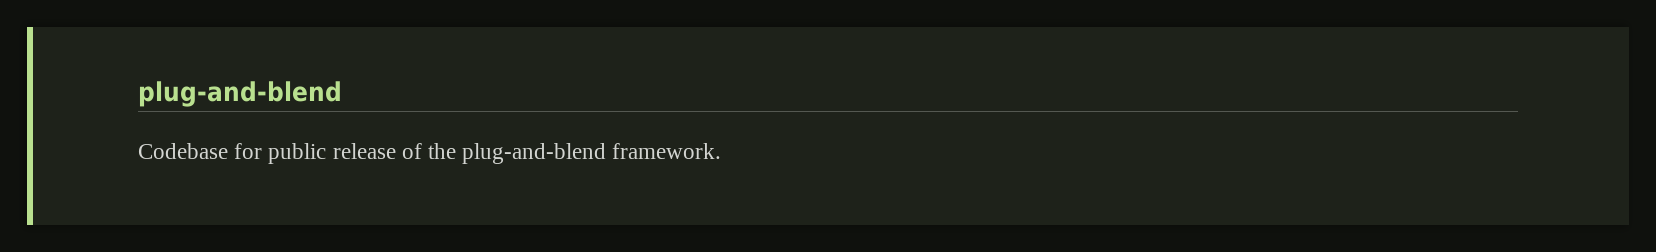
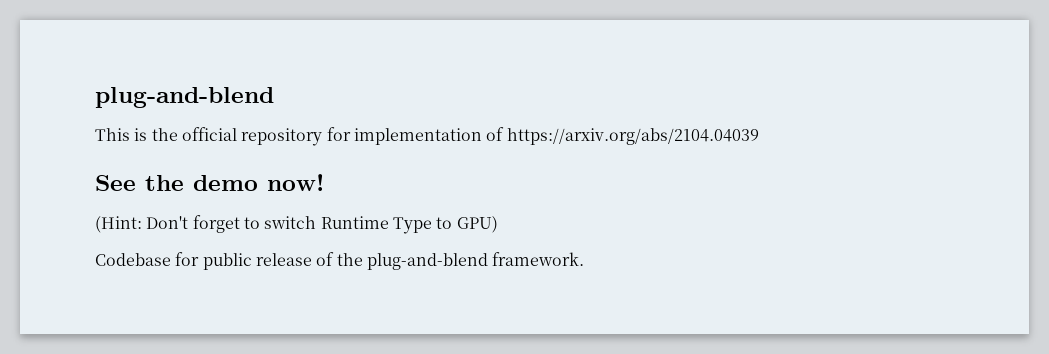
[138,81,342,107] plug-and-blend -> [95,87,274,108] [95,127,759,146] [95,174,324,191] [95,215,498,234] plug-and-blend // This is the official repository for implementation of https://arxiv.org/abs/2104.04039 // See the demo now! // (Hint: Don't forget to switch Runtime Type to GPU)

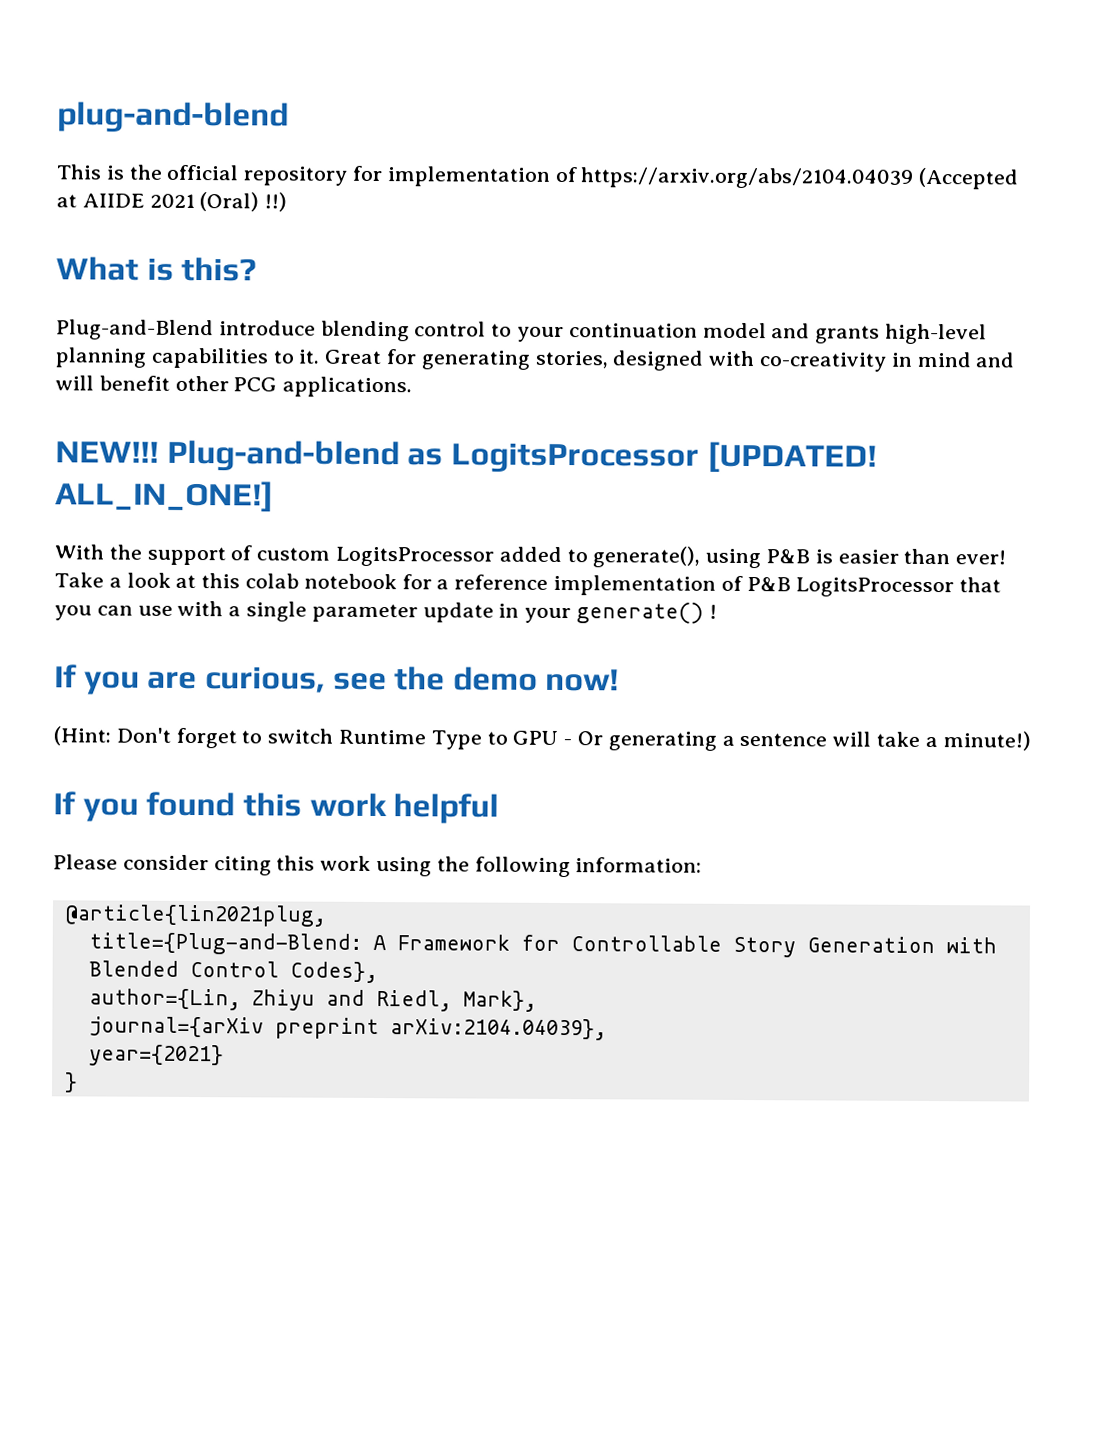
[95,175,136,191] // See -> [918,167,1020,190] [56,192,288,212] [56,256,258,282] [56,319,988,345] [55,347,1016,372] [55,375,413,398] [55,439,877,474] [55,480,274,513] [54,544,1007,569] [54,572,1002,598] [54,600,717,624] [54,664,387,695] (Accepted at AIIDE 2021 (Oral) !!) // What is this? // Plug-and-Blend introduce blending control to your continuation model and grants high-level planning capabilities to it. Great for generating stories, designed with co-creativity in mind and will benefit other PCG applications. // NEW!!! Plug-and-blend as LogitsProcessor [UPDATED! ALL_IN_ONE!] // With the support of custom LogitsProcessor added to generate(), using P&B is easier than ever! Take a look at this colab notebook for a reference implementation of P&B LogitsProcessor that you can use with a single parameter update in your generate() ! // If you are curious, see
[456,216,498,233] [95,252,585,270] GPU) // Codebase for public release of the plug-and-blend framework. -> [512,730,1031,751] [53,791,500,824] [53,854,703,878] [64,904,327,927] [88,932,997,958] [88,960,378,984] [88,988,537,1012] [88,1016,607,1041] [88,1044,224,1067] [63,1072,78,1093] GPU - Or generating a sentence will take a minute!) // If you found this work helpful // Please consider citing this work using the following information: // @article{lin2021plug, // title={Plug-and-Blend: A Framework for Controllable Story Generation with Blended Control Codes}, // author={Lin, Zhiyu and Riedl, Mark}, // journal={arXiv preprint arXiv:2104.04039}, // year={2021} // }

